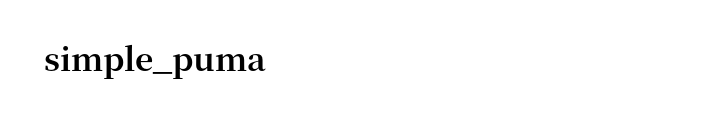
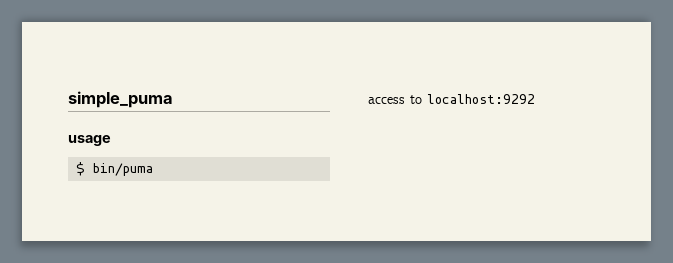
(266, 61) none -> [68,135,111,146] [76,162,154,176] [368,94,535,104] // usage // $ bin/puma // access to localhost:9292

